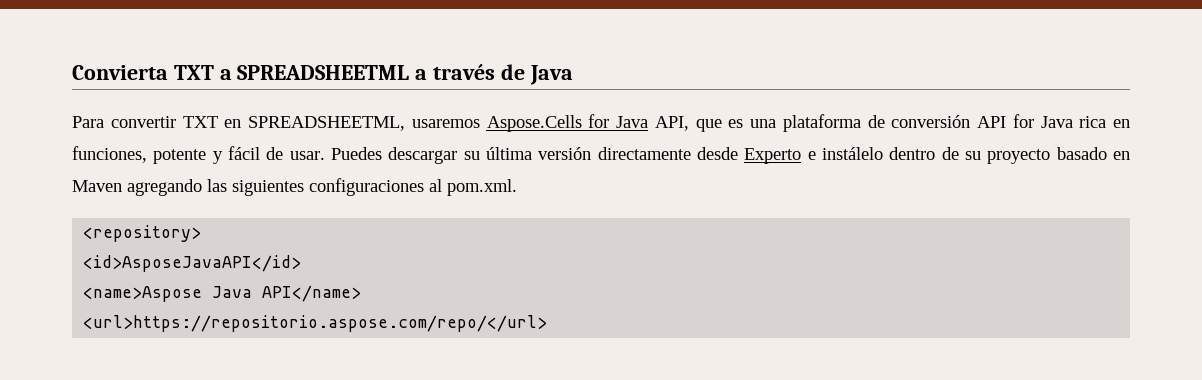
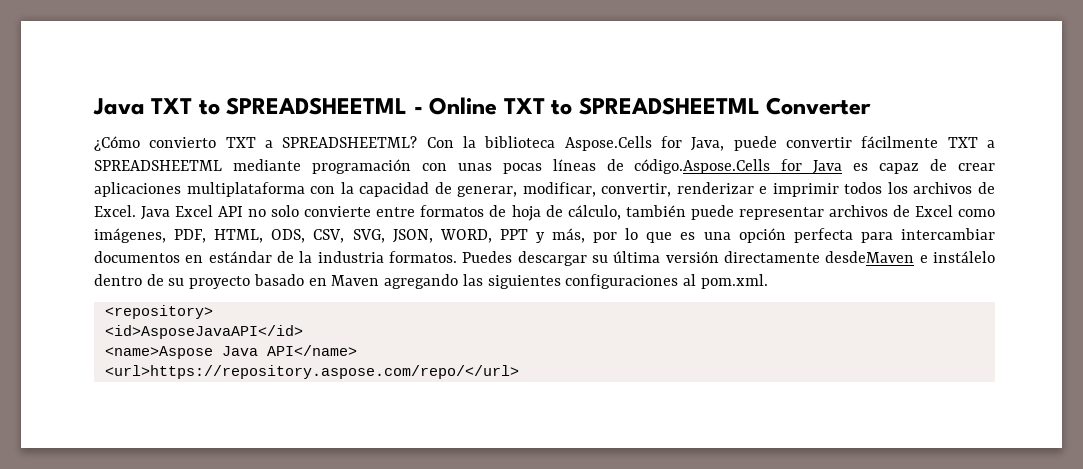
[72,64,573,85] [72,114,1130,132] [72,146,325,164] Convierta TXT a SPREADSHEETML a través de Java // Para convertir TXT en SPREADSHEETML, usaremos Aspose.Cells for Java API, que es una plataforma de conversión API for Java rica en funciones, potente y fácil de usar. -> [93,97,872,115] [94,136,996,151] [94,159,996,174] [94,182,995,197] [94,205,996,221] [94,228,995,243] [94,251,457,263] Java TXT to SPREADSHEETML - Online TXT to SPREADSHEETML Converter // ¿Cómo convierto TXT a SPREADSHEETML? Con la biblioteca Aspose.Cells for Java, puede convertir fácilmente TXT a SPREADSHEETML mediante programación con unas pocas líneas de código.Aspose.Cells for Java es capaz de crear aplicaciones multiplataforma con la capacidad de generar, modificar, convertir, renderizar e imprimir todos los archivos de Excel. Java Excel API no solo convierte entre formatos de hoja de cálculo, también puede representar archivos de Excel como imágenes, PDF, HTML, ODS, CSV, SVG, JSON, WORD, PPT y más, por lo que es una opción perfecta para intercambiar documentos en estándar de la industria formatos.
[697,147,802,164] desde Experto -> [825,251,915,263] desdeMaven
[83,315,548,332] <url>https://repositorio.aspose.com/repo/</url> -> [104,365,519,379] <url>https://repository.aspose.com/repo/</url>

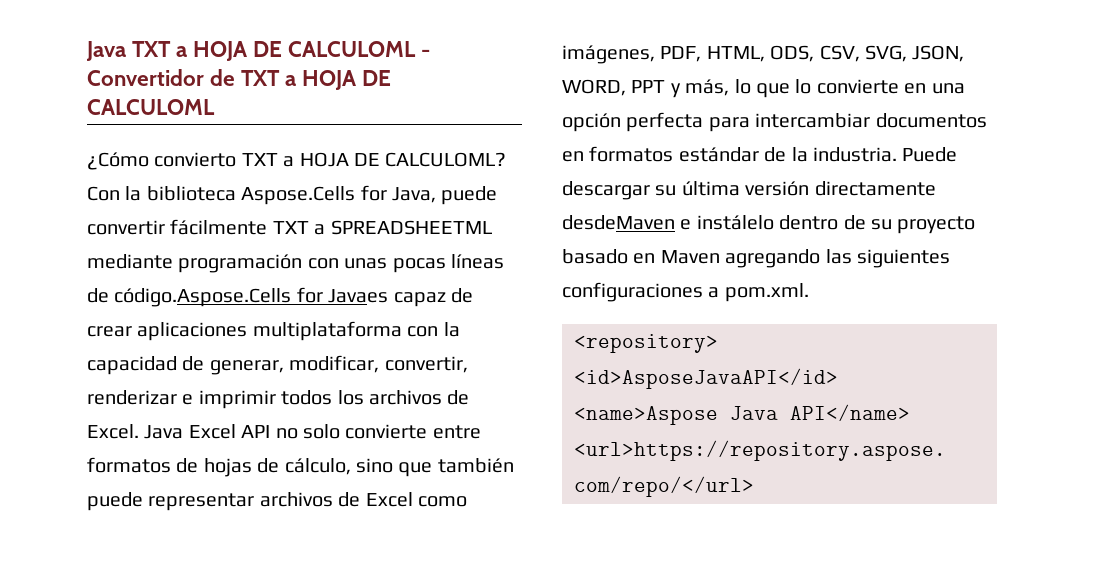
[198,97,872,115] to SPREADSHEETML - Online TXT to SPREADSHEETML Converter -> [176,41,431,61] [87,69,392,90] [87,99,215,115] a HOJA DE CALCULOML - Convertidor de TXT a HOJA DE CALCULOML
[282,136,418,148] SPREADSHEETML? -> [299,152,507,167] HOJA DE CALCULOML?
[813,160,869,174] Java es -> [328,289,389,303] Javaes
[511,205,541,221] hoja -> [203,458,252,477] hojas
(621, 212) none -> [356,458,433,477] sino que
[593,232,618,243] por -> (730, 87) none
[680,232,696,240] es -> [795,79,927,94] lo convierte en
(204, 259) none -> [589,146,674,162] formatos
[317,251,513,263] industria formatos. Puedes -> [813,147,958,162] industria. Puede
[682,274,696,286] al -> [708,287,720,298] a

